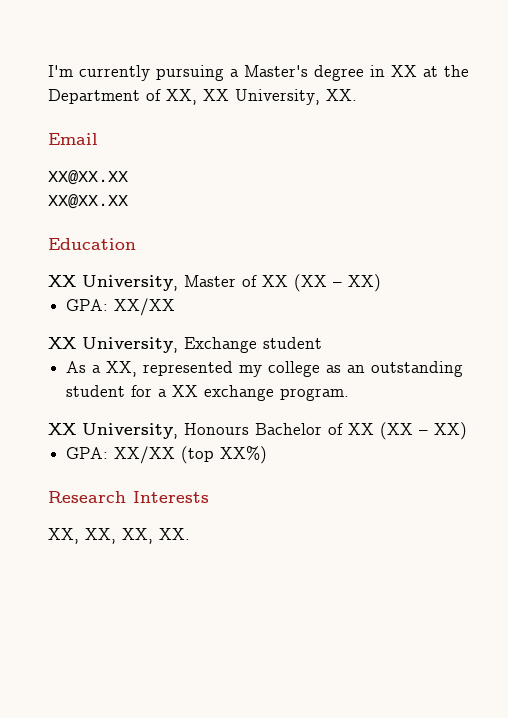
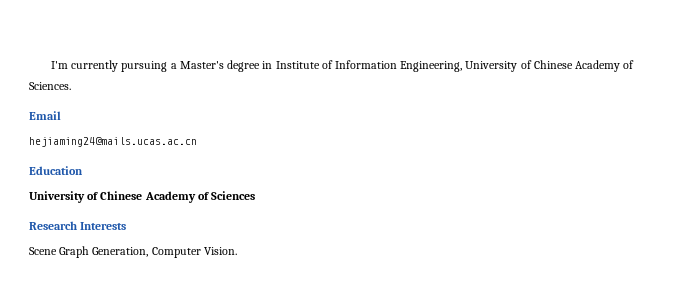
[391,65,469,77] [48,89,357,105] XX at the Department of XX, XX University, XX. -> [275,60,635,72] [29,82,71,90] Institute of Information Engineering, University of Chinese Academy of Sciences.
[48,170,128,185] [48,194,128,209] XX@XX.XX // XX@XX.XX -> [29,137,197,147] hejiaming24@mails.ucas.ac.cn
[48,274,381,292] [66,298,176,316] [48,337,322,353] [66,361,464,377] [66,385,350,401] [48,422,467,440] [66,446,268,464] [48,491,209,503] [48,528,190,544] XX University, Master of XX (XX – XX) // GPA: XX/XX // XX University, Exchange student // As a XX, represented my college as an outstanding student for a XX exchange program. // XX University, Honours Bachelor of XX (XX – XX) // GPA: XX/XX (top XX%) // Research Interests // XX, XX, XX, XX. -> [29,191,256,203] [29,221,127,230] [29,246,237,258] University of Chinese Academy of Sciences // Research Interests // Scene Graph Generation, Computer Vision.

